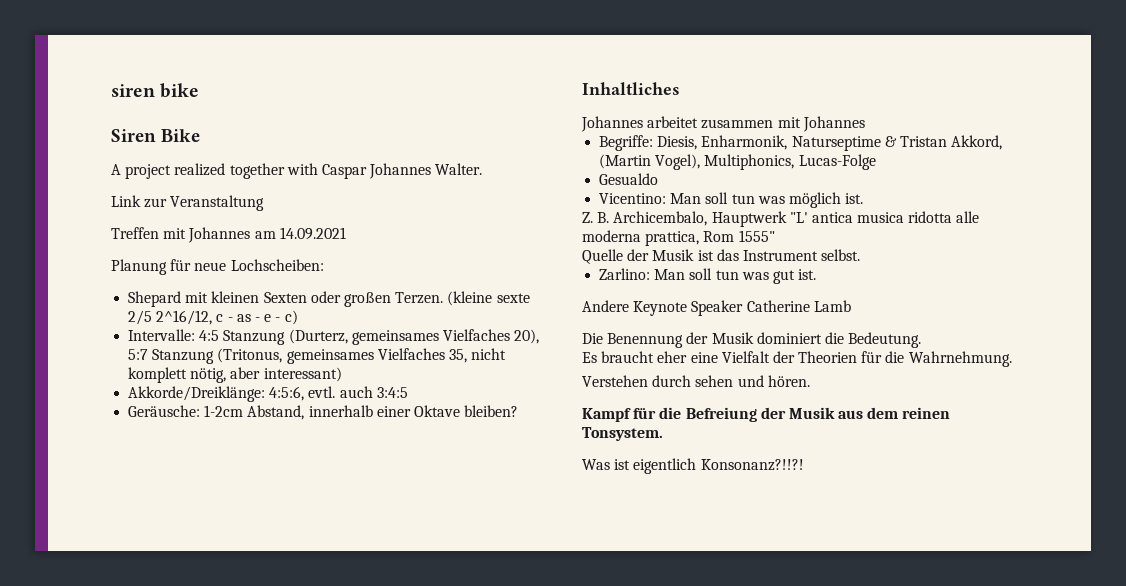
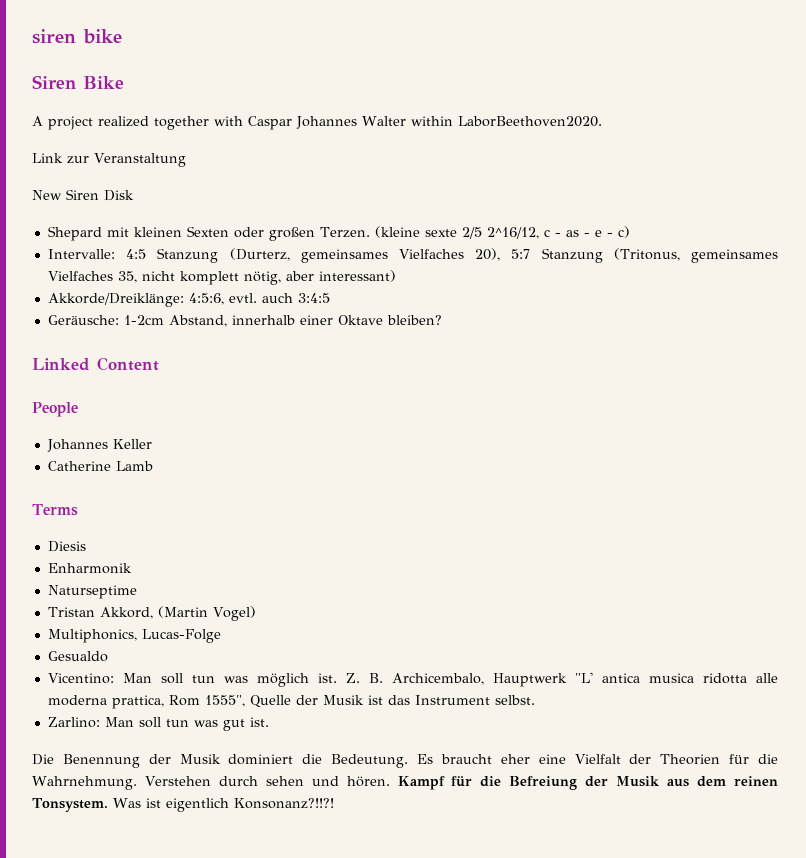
[435,163,483,175] Walter. -> [362,116,602,127] Walter within LaborBeethoven2020.
[111,227,346,243] [111,259,324,275] Treffen mit Johannes am 14.09.2021 // Planung für neue Lochscheiben: -> [32,189,134,201] New Siren Disk
[582,82,680,95] [581,116,865,132] [599,135,788,151] Inhaltliches // Johannes arbeitet zusammen mit Johannes // Begriffe: Diesis, Enharmonik, -> [32,357,159,371] [32,402,78,417] [46,439,152,452] [47,461,153,471] [32,504,78,516] [47,541,86,552] [47,563,132,574] Linked Content // People // Johannes Keller // Catherine Lamb // Terms // Diesis // Enharmonik //
[884,136,897,147] & -> (137, 592) //
[655,154,701,170] Vogel), -> [212,606,256,621] Vogel) //
(864, 198) // -> (337, 678) none
[738,230,775,242] 1555" // -> [204,695,245,707] 1555",
[582,300,851,316] // Andere Keynote Speaker Catherine Lamb -> (269, 722) none
(922, 340) // -> (409, 761) none
(1012, 359) // -> (137, 783) none
(810, 381) // -> (390, 781) none
(663, 434) // -> (108, 805) none

